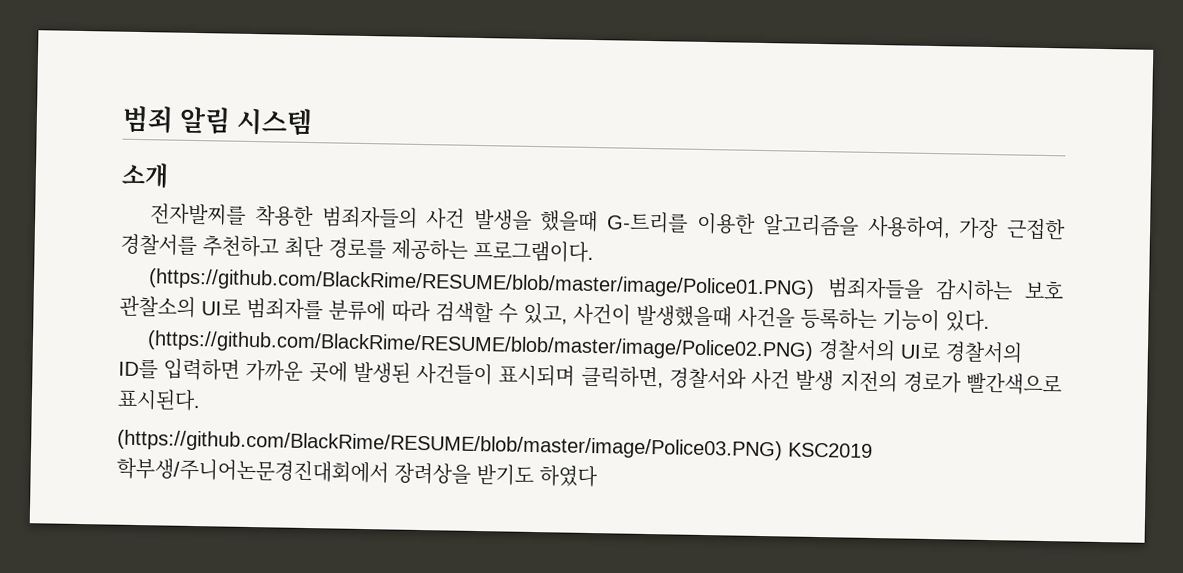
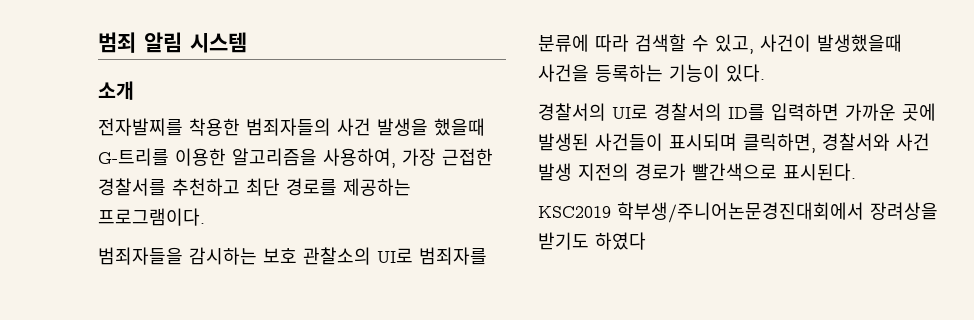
[148,268,816,299] (https://github.com/BlackRime/RESUME/blob/master/image/Police01.PNG) -> (205, 217) none
[147,330,815,361] (https://github.com/BlackRime/RESUME/blob/master/image/Police02.PNG) -> (765, 73) none
[117,429,783,461] (https://github.com/BlackRime/RESUME/blob/master/image/Police03.PNG) -> (856, 172) none

